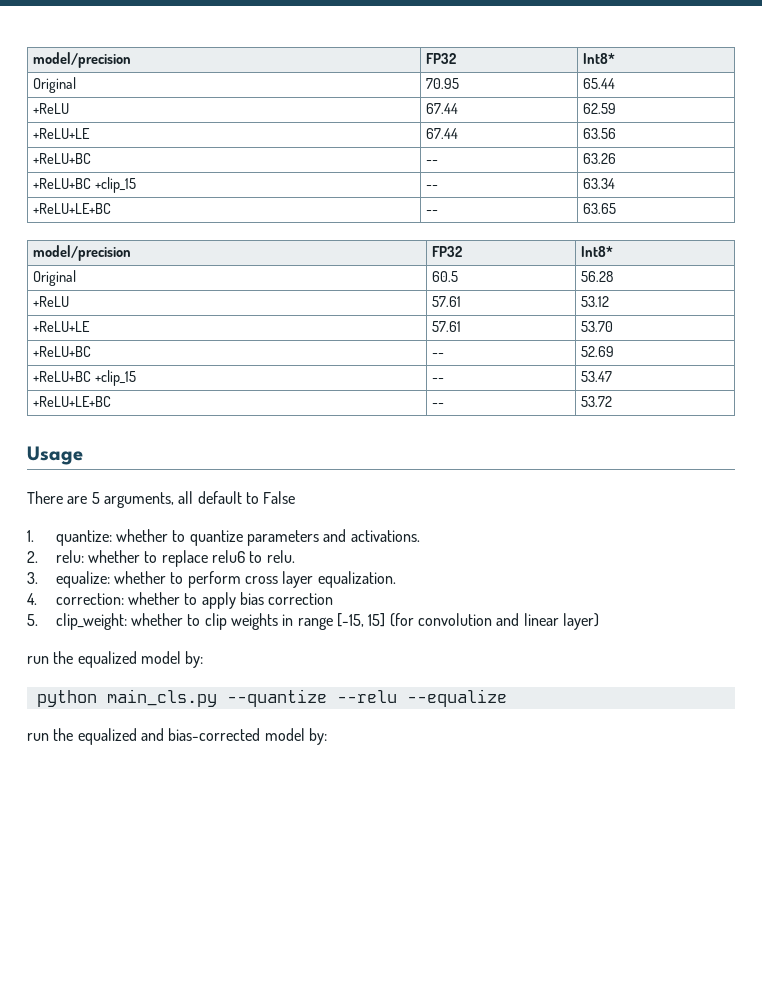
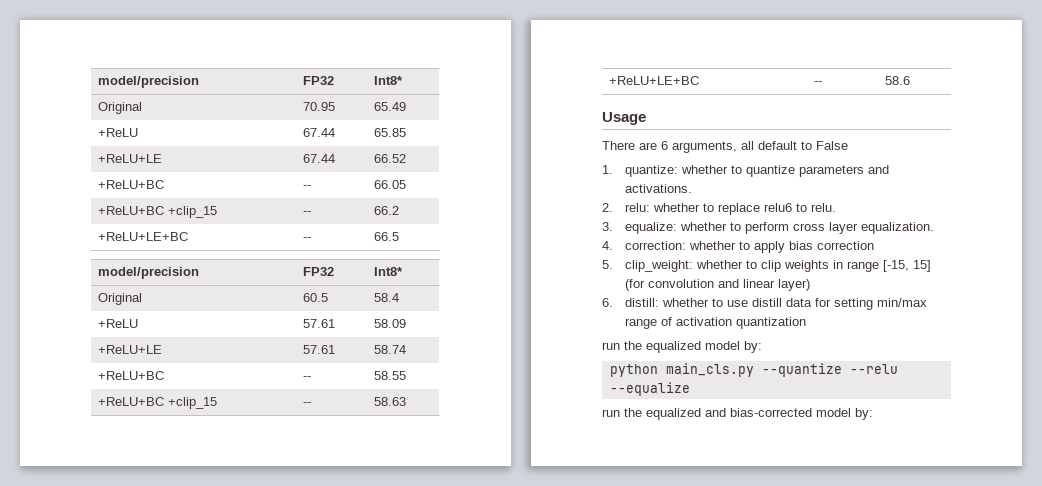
[583,78,616,89] 65.44 -> [373,102,406,111] 65.49
[583,103,617,114] 62.59 -> [373,128,406,137] 65.85
[583,128,617,139] [33,153,92,164] [426,160,439,164] [583,153,617,164] [33,177,137,193] [426,185,439,189] [583,178,616,189] [33,203,112,214] [426,210,439,214] [583,203,617,214] 63.56 // +ReLU+BC | -- | 63.26 // +ReLU+BC +clip_15 | -- | 63.34 // +ReLU+LE+BC | -- | 63.65 -> [373,154,406,163] [97,180,164,189] [302,185,311,189] [373,180,406,189] [97,206,217,218] [302,211,311,215] [373,206,399,215] [97,232,188,241] [302,237,311,241] [373,232,399,241] 66.52 // +ReLU+BC | -- | 66.05 // +ReLU+BC +clip_15 | -- | 66.2 // +ReLU+LE+BC | -- | 66.5
[581,271,614,282] 56.28 -> [373,293,399,302] 58.4
[581,296,610,307] 53.12 -> [373,319,406,328] 58.09
[581,321,614,332] [33,346,92,357] [432,353,445,357] [581,346,615,357] [33,370,137,386] [432,378,445,382] [581,371,613,382] [33,396,112,407] [432,403,445,407] [581,396,613,407] 53.70 // +ReLU+BC | -- | 52.69 // +ReLU+BC +clip_15 | -- | 53.47 // +ReLU+LE+BC | -- | 53.72 -> [373,345,406,354] [97,371,164,380] [302,376,311,380] [373,371,406,380] [97,397,217,409] [302,402,311,406] [373,397,406,406] [608,76,699,85] [813,81,822,85] [884,76,910,85] 58.74 // +ReLU+BC | -- | 58.55 // +ReLU+BC +clip_15 | -- | 58.63 // +ReLU+LE+BC | -- | 58.6
[91,492,100,504] 5 -> [661,141,668,150] 6
(599, 621) none -> [602,298,928,310] [625,317,807,329] // 6. distill: whether to use distill data for setting min/max range of activation quantization

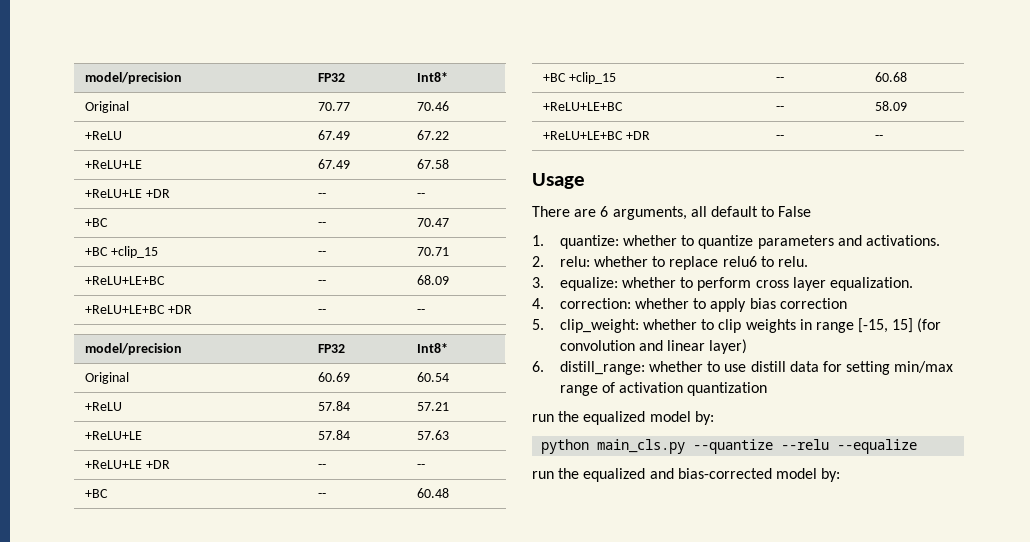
[97,76,199,88] [302,76,334,85] [373,76,403,85] [97,102,142,114] [302,102,335,111] [373,102,406,111] [97,128,138,137] [302,128,335,137] [373,128,406,137] [97,154,162,163] [302,154,335,163] [373,154,406,163] [97,180,164,189] [302,185,311,189] [373,180,406,189] [97,206,217,218] [302,211,311,215] [373,206,399,215] [97,232,188,241] [302,237,311,241] [373,232,399,241] [97,267,199,279] [302,267,334,276] [373,267,403,276] [97,293,142,305] [302,293,328,302] [373,293,399,302] [97,319,138,328] [302,319,335,328] [373,319,406,328] [97,345,162,354] [302,345,335,354] [373,345,406,354] [97,371,164,380] [302,376,311,380] [373,371,406,380] [97,397,217,409] [302,402,311,406] [373,397,406,406] [608,76,699,85] [813,81,822,85] [884,76,910,85] model/precision | FP32 | Int8* // Original | 70.95 | 65.49 // +ReLU | 67.44 | 65.85 // +ReLU+LE | 67.44 | 66.52 // +ReLU+BC | -- | 66.05 // +ReLU+BC +clip_15 | -- | 66.2 // +ReLU+LE+BC | -- | 66.5 // model/precision | FP32 | Int8* // Original | 60.5 | 58.4 // +ReLU | 57.61 | 58.09 // +ReLU+LE | 57.61 | 58.74 // +ReLU+BC | -- | 58.55 // +ReLU+BC +clip_15 | -- | 58.63 // +ReLU+LE+BC | -- | 58.6 -> [85,72,183,84] [318,73,346,82] [417,72,449,82] [85,101,130,113] [318,102,351,111] [417,101,450,111] [85,131,123,140] [318,130,351,140] [417,130,450,140] [85,160,143,169] [318,159,351,169] [417,159,450,169] [85,189,171,198] [318,193,327,198] [417,193,426,198] [85,218,109,227] [318,222,327,227] [417,218,450,227] [85,246,159,258] [318,251,327,256] [417,247,450,256] [85,276,166,285] [318,280,327,285] [417,275,450,285] [85,305,193,314] [318,309,327,314] [417,309,426,314] [85,343,183,355] [318,344,346,353] [417,343,449,353] [85,372,130,384] [318,372,351,382] [417,372,450,382] [85,402,123,411] [318,401,351,411] [417,402,450,411] [85,431,143,440] [318,430,351,440] [417,430,450,440] [85,460,171,469] [318,464,327,469] [417,464,426,469] [85,489,109,498] [318,493,327,498] [417,488,450,498] [543,72,617,84] [776,77,785,82] [875,72,908,82] [543,102,624,111] [776,106,785,111] [875,101,908,111] [543,131,651,140] [776,135,785,140] [875,135,884,140] model/precision | FP32 | Int8* // Original | 70.77 | 70.46 // +ReLU | 67.49 | 67.22 // +ReLU+LE | 67.49 | 67.58 // +ReLU+LE +DR | -- | -- // +BC | -- | 70.47 // +BC +clip_15 | -- | 70.71 // +ReLU+LE+BC | -- | 68.09 // +ReLU+LE+BC +DR | -- | -- // model/precision | FP32 | Int8* // Original | 60.69 | 60.54 // +ReLU | 57.84 | 57.21 // +ReLU+LE | 57.84 | 57.63 // +ReLU+LE +DR | -- | -- // +BC | -- | 60.48 // +BC +clip_15 | -- | 60.68 // +ReLU+LE+BC | -- | 58.09 // +ReLU+LE+BC +DR | -- | --
[625,298,660,307] distill: -> [559,361,645,375] distill_range:

